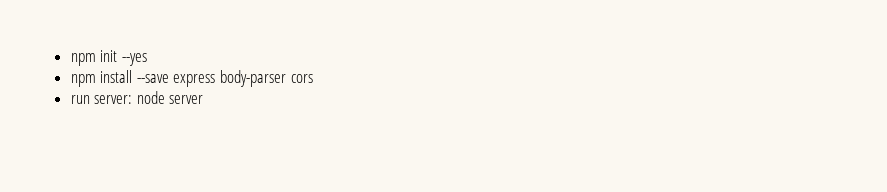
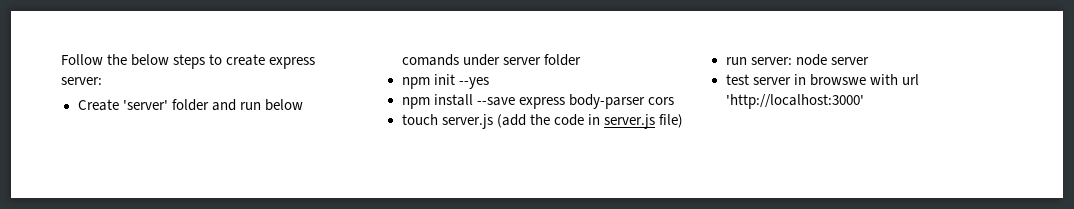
(70, 59) none -> [61,54,316,69] [61,77,102,85] [77,99,303,111] [401,54,581,66] Follow the below steps to create express server: // Create 'server' folder and run below comands under server folder //
[70,91,204,104] run server: node server -> [401,114,683,129] [725,54,869,66] [725,74,919,86] [725,94,864,109] touch server.js (add the code in server.js file) // run server: node server // test server in browswe with url 'http://localhost:3000'

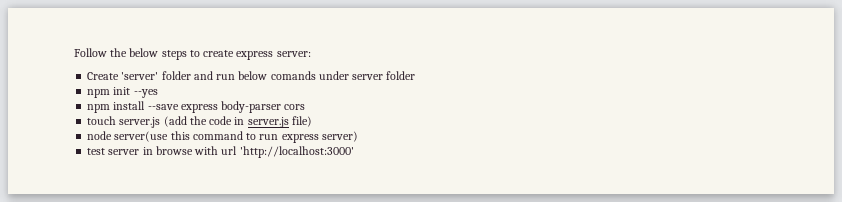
[725,54,869,66] run server: node server -> [87,131,358,143] node server(use this command to run express server)
[809,74,866,86] browswe -> [155,146,193,155] browse

